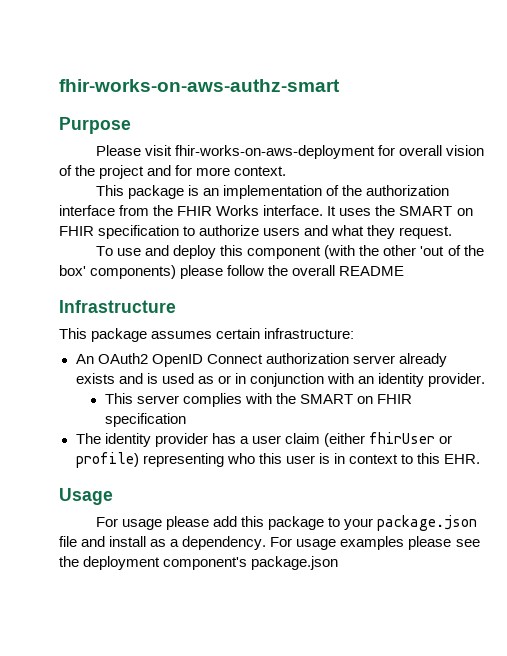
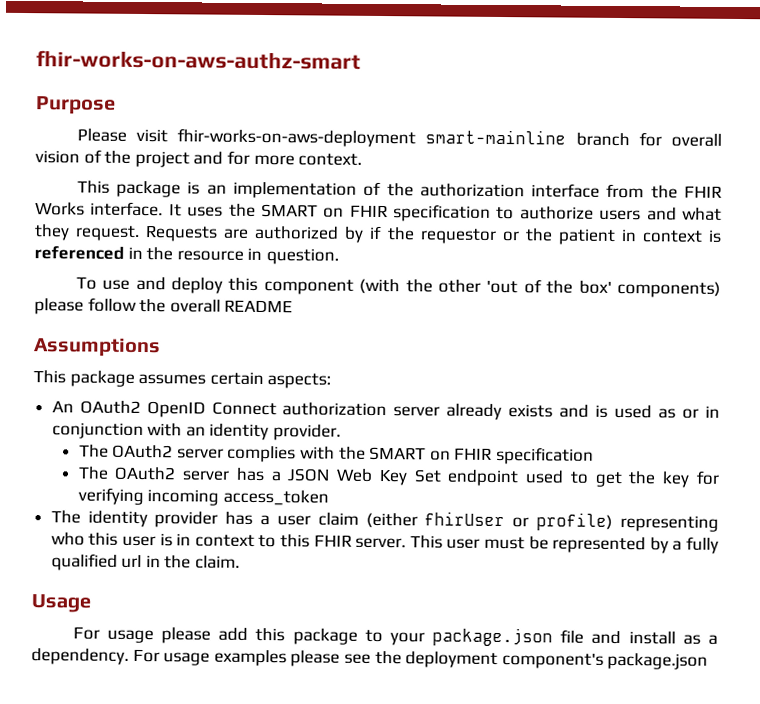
(376, 152) none -> [425,129,630,147] smart-mainline branch
(453, 232) none -> [145,225,722,245] [34,245,339,265] Requests are authorized by if the requestor or the patient in context is referenced in the resource in question.
[59,300,176,313] Infrastructure -> [33,337,161,358] Assumptions
[264,328,355,339] infrastructure: -> [267,373,332,389] aspects:
[104,393,133,404] This -> [78,444,174,459] The OAuth2
(186, 420) none -> [77,466,720,488] [77,487,329,506] // The OAuth2 server has a JSON Web Key Set endpoint used to get the key for verifying incoming access_token
[444,454,481,464] EHR. -> [313,534,720,554] [50,553,241,571] FHIR server. This user must be represented by a fully qualified url in the claim.

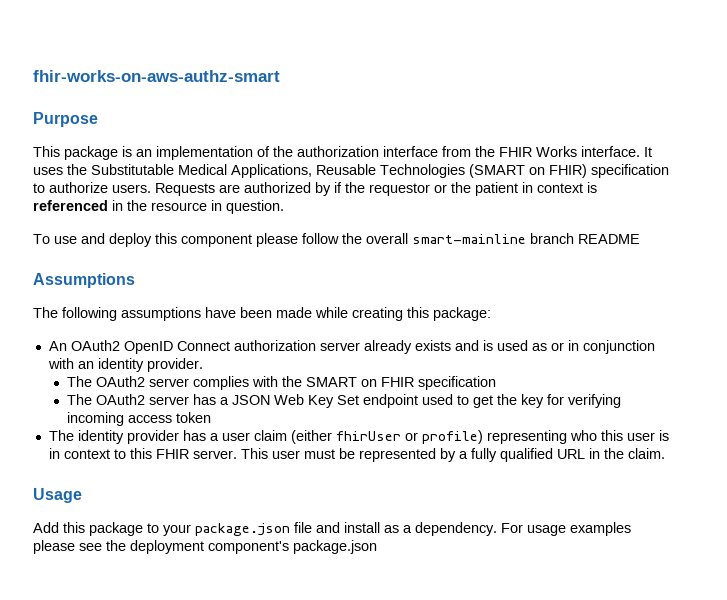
[76,128,723,148] [35,149,363,168] // Please visit fhir-works-on-aws-deployment smart-mainline branch for overall vision of the project and for more context. -> (98, 119) none
[260,203,722,222] [34,224,141,241] SMART on FHIR specification to authorize users and what they request. -> [91,164,669,178] [33,182,151,193] Substitutable Medical Applications, Reusable Technologies (SMART on FHIR) specification to authorize users.
[359,278,721,298] (with the other 'out of the box' components) -> (252, 240) none
(221, 306) none -> [412,233,574,244] smart-mainline branch
[33,370,332,389] This package assumes certain aspects: -> [33,307,491,321] The following assumptions have been made while creating this package:
[222,489,329,506] access_token -> [127,412,211,423] access token
[121,554,143,569] url -> [556,449,585,459] URL
[72,626,249,644] For usage please add -> [33,522,59,533] Add

